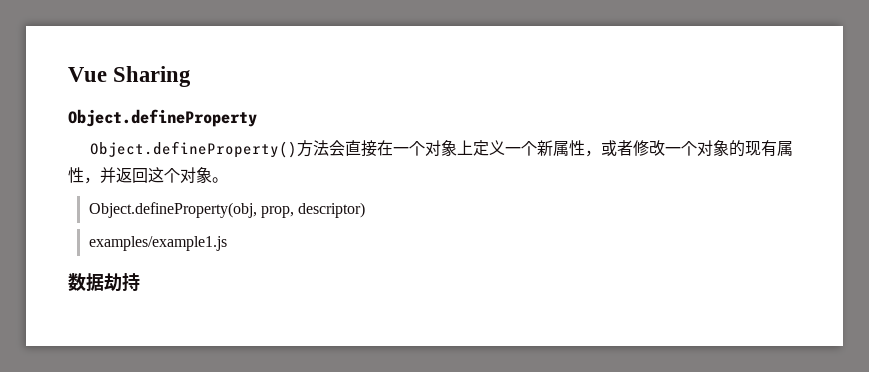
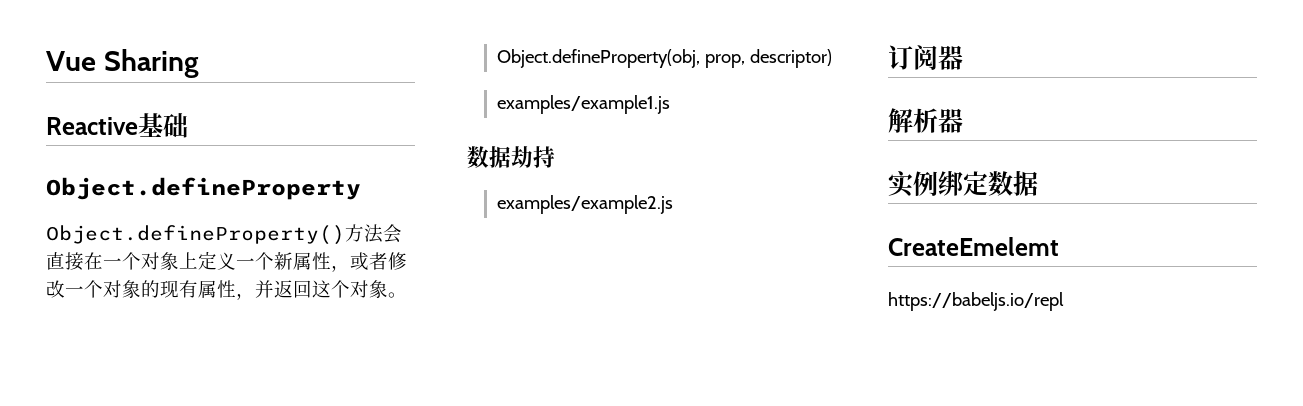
(192, 76) none -> [46,113,188,138] // Reactive基础
(140, 282) none -> [496,195,673,214] [888,45,963,70] [888,108,963,133] [888,171,1038,197] [888,237,1059,256] [888,292,1064,311] // examples/example2.js // 订阅器 // 解析器 // 实例绑定数据 // CreateEmelemt // https://babeljs.io/repl

